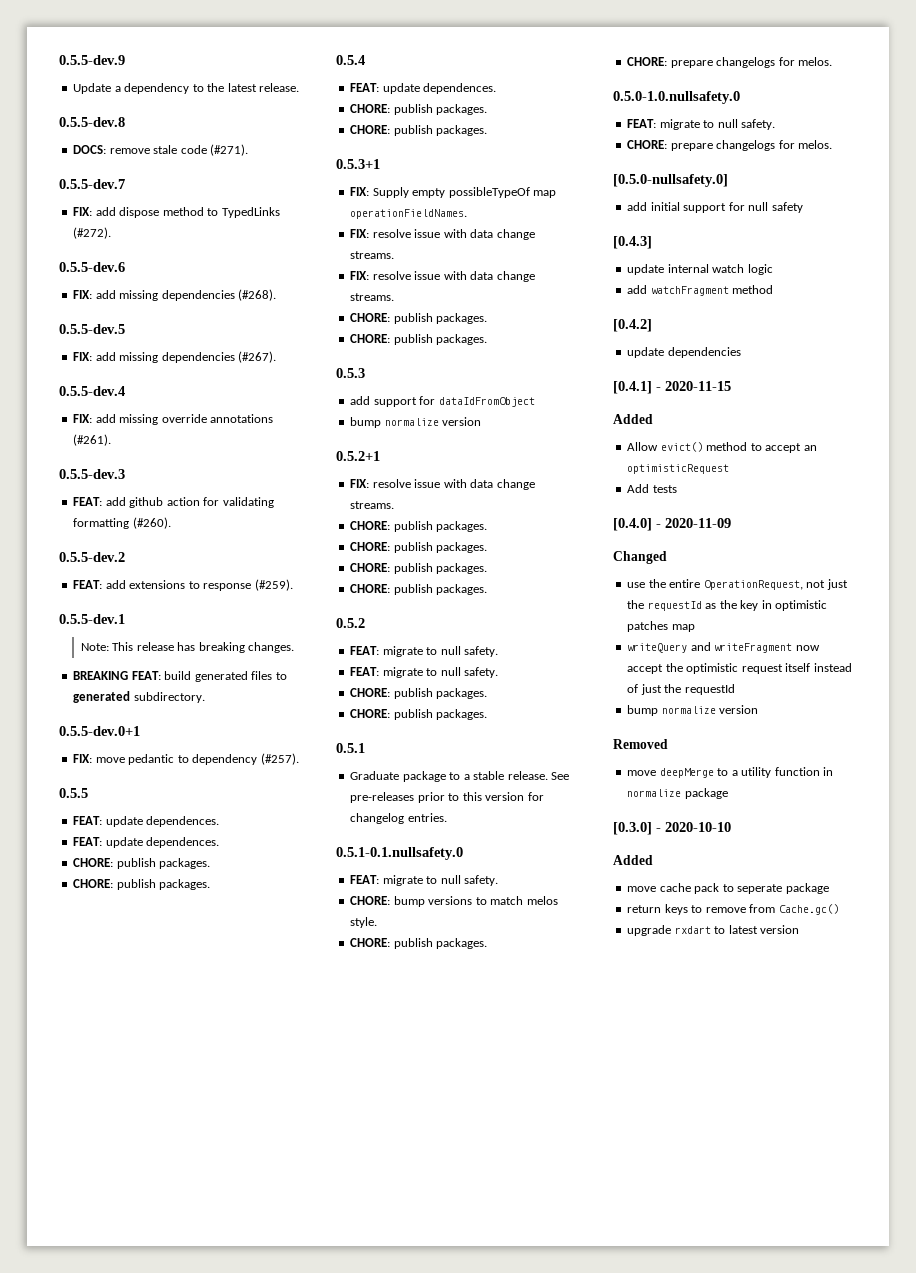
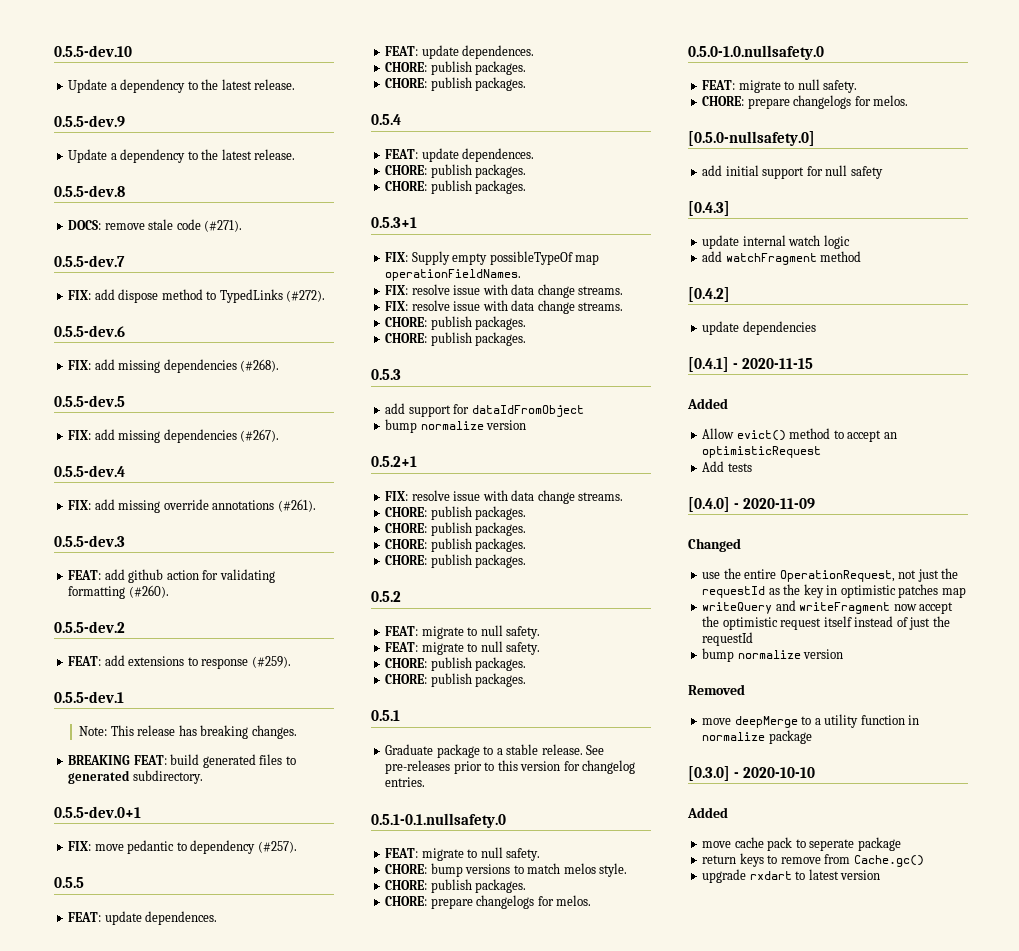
(59, 60) none -> [54,45,132,57] [68,79,296,93] 0.5.5-dev.10 // Update a dependency to the latest release. //

